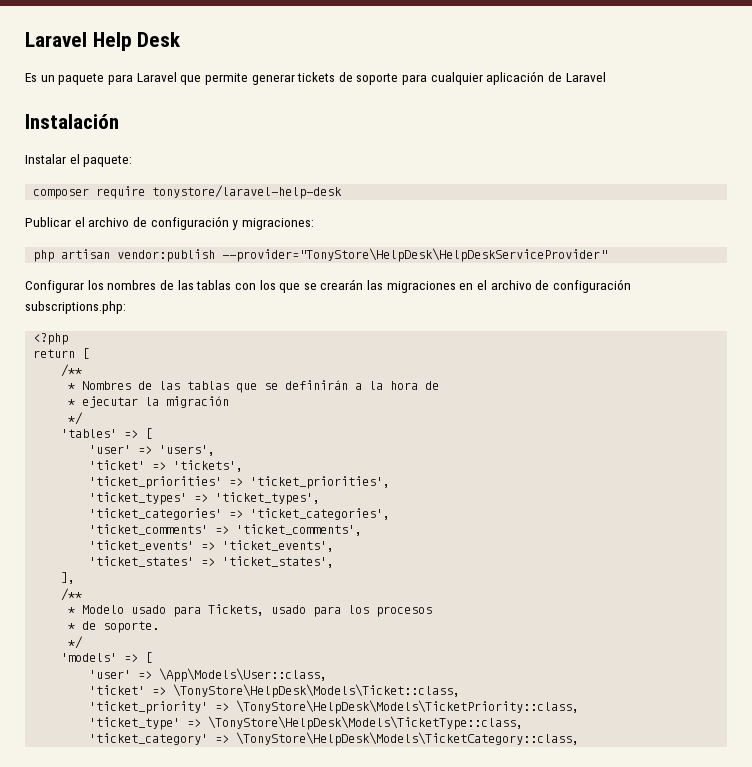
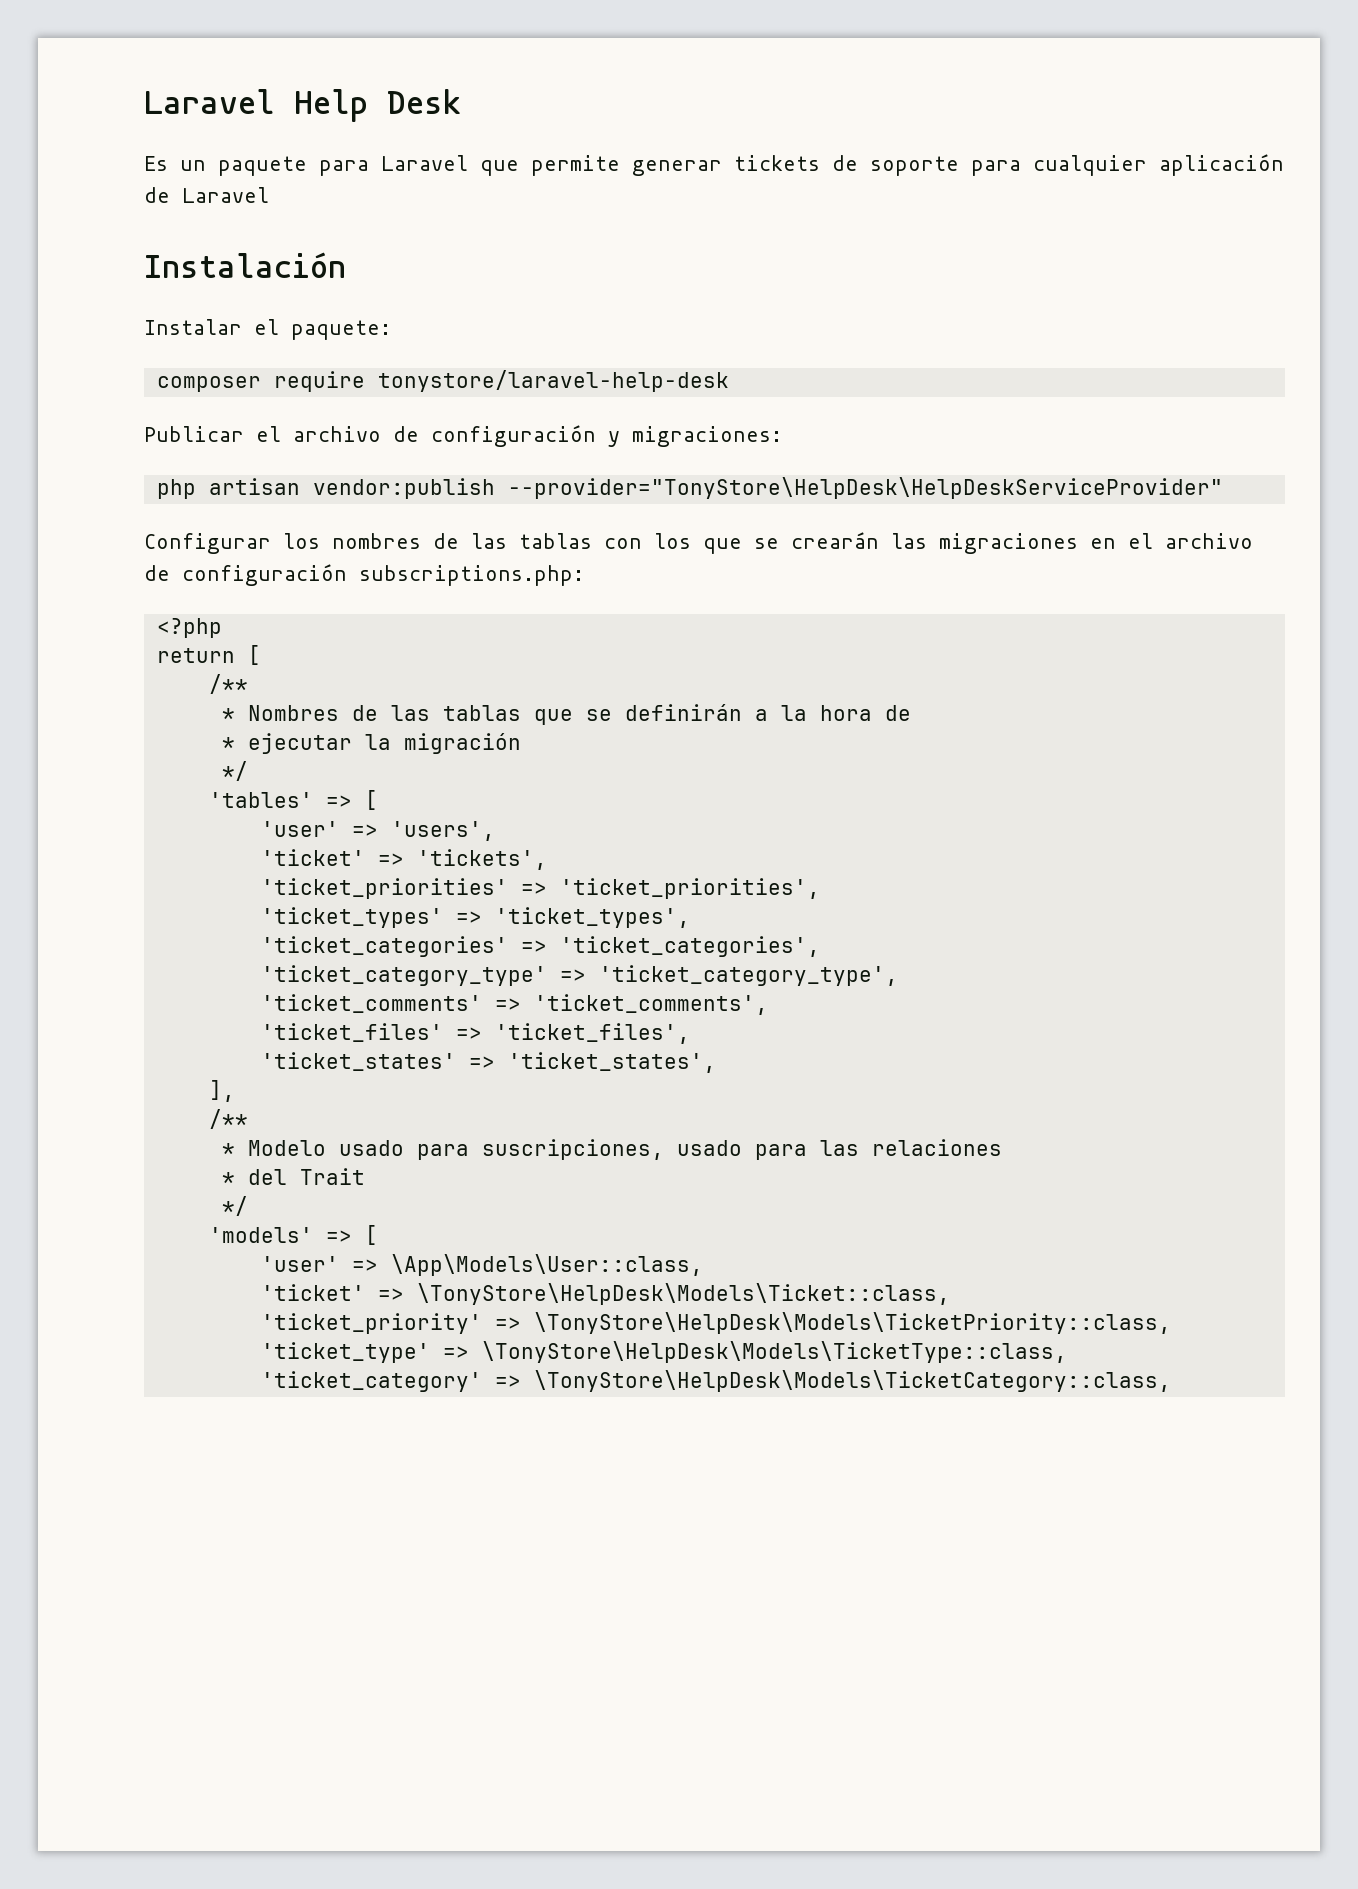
(391, 514) none -> [260,965,898,986] // 'ticket_category_type' => 'ticket_category_type',
[89,540,335,552] 'ticket_events' => 'ticket_events', -> [260,1023,690,1044] 'ticket_files' => 'ticket_files',
[208,604,433,617] [68,621,160,633] Tickets, usado para los procesos // * de soporte. -> [481,1139,1002,1160] [221,1168,365,1185] suscripciones, usado para las relaciones // * del Trait

